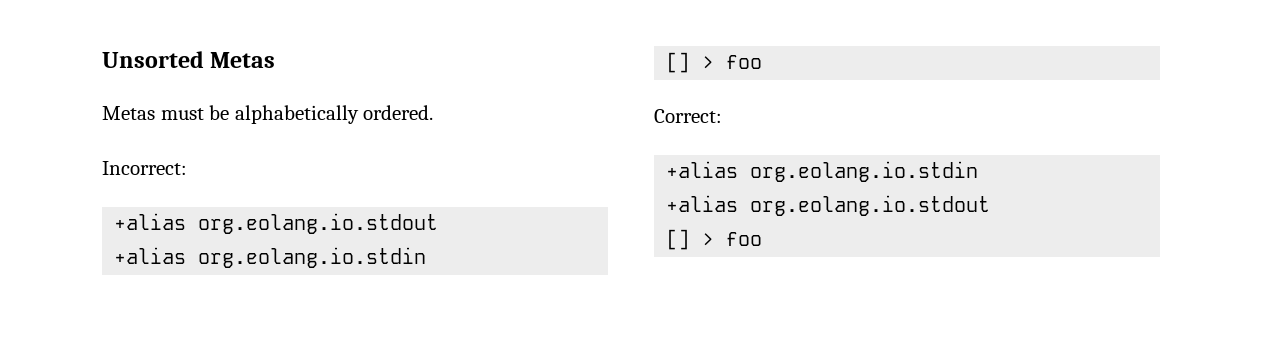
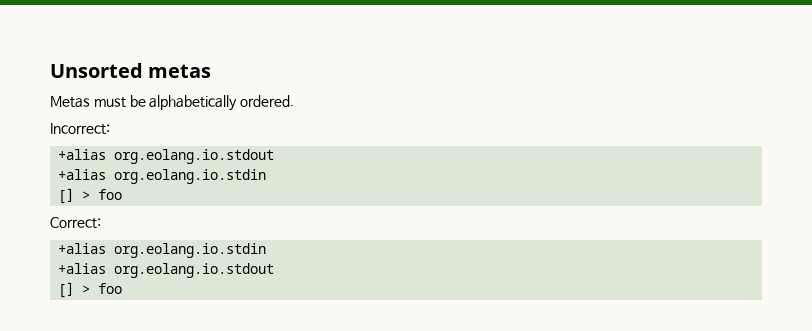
[210,52,276,68] Metas -> [148,64,212,78] metas

